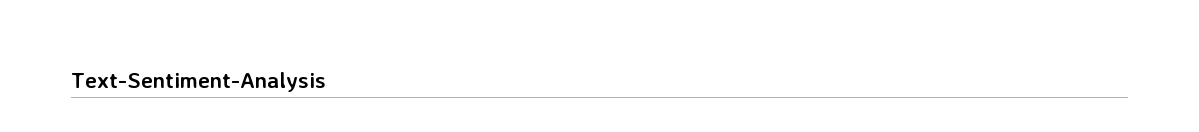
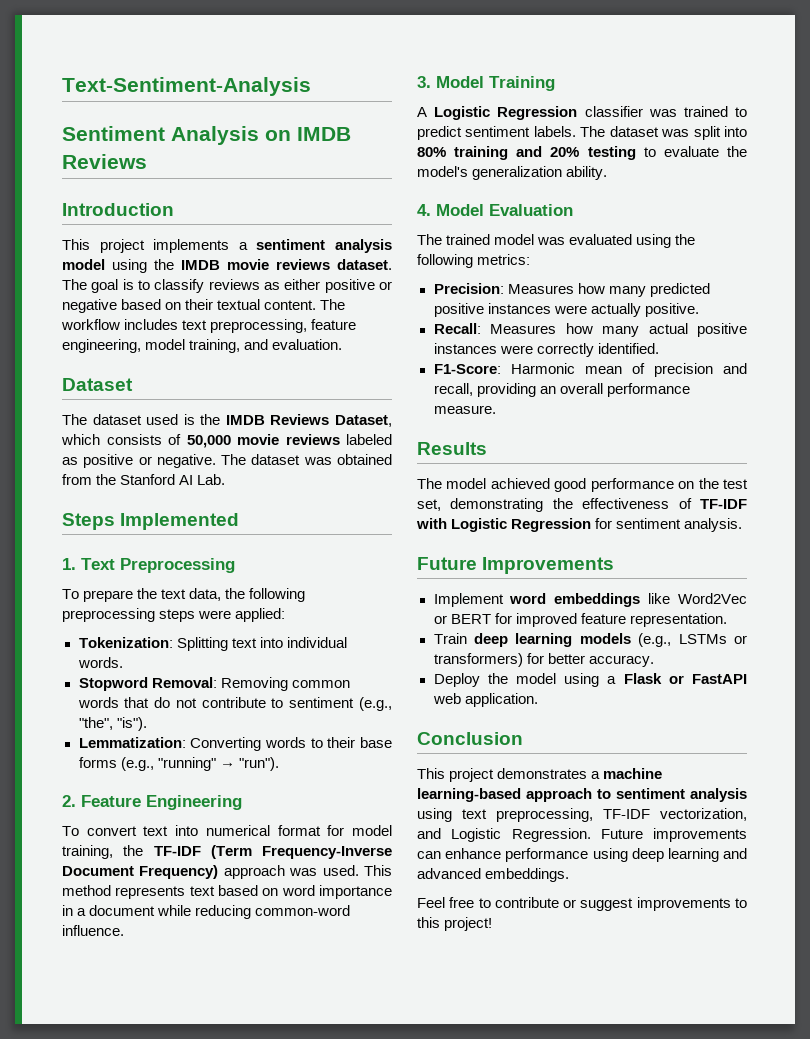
(326, 82) none -> [62,126,351,145] [62,154,147,169] [62,203,174,216] [62,239,392,253] [62,259,392,273] [62,279,392,293] [62,299,346,313] [61,319,357,333] [62,339,343,353] [62,378,133,391] [62,414,393,427] [61,434,392,448] [62,454,392,468] [62,474,226,485] [62,513,240,530] [62,558,235,573] [62,588,306,602] [62,608,286,622] [78,637,347,651] [77,657,123,668] [78,677,350,691] [77,697,392,711] [78,717,147,731] [78,737,392,751] [78,757,279,771] [62,795,242,810] [62,825,393,836] [62,845,392,859] [62,865,392,879] [62,885,392,899] [62,905,351,919] [62,925,124,936] [417,76,555,91] [417,106,747,120] [417,126,747,140] [417,146,747,160] [417,166,608,180] [417,204,573,216] [417,234,696,248] [417,254,531,268] [433,283,710,297] [433,303,699,317] [433,323,747,337] [433,343,659,357] [433,363,747,377] [433,383,690,397] [433,405,496,414] [417,442,487,455] [417,478,749,492] [417,498,747,512] [416,518,743,532] [417,557,615,574] [433,593,747,607] [433,613,727,627] [433,633,747,647] [433,653,654,667] [433,673,747,687] [432,693,538,707] [417,732,523,745] [417,768,663,782] [417,788,747,802] [417,808,747,822] [417,828,747,842] [417,848,747,862] [417,868,570,882] [417,897,747,911] [417,917,493,931] // Sentiment Analysis on IMDB Reviews // Introduction // This project implements a sentiment analysis model using the IMDB movie reviews dataset. The goal is to classify reviews as either positive or negative based on their textual content. The workflow includes text preprocessing, feature engineering, model training, and evaluation. // Dataset // The dataset used is the IMDB Reviews Dataset, which consists of 50,000 movie reviews labeled as positive or negative. The dataset was obtained from the Stanford AI Lab. // Steps Implemented // 1. Text Preprocessing // To prepare the text data, the following preprocessing steps were applied: // Tokenization: Splitting text into individual words. // Stopword Removal: Removing common words that do not contribute to sentiment (e.g., "the", "is"). // Lemmatization: Converting words to their base forms (e.g., "running" → "run"). // 2. Feature Engineering // To convert text into numerical format for model training, the TF-IDF (Term Frequency-Inverse Document Frequency) approach was used. This method represents text based on word importance in a document while reducing common-word influence. // 3. Model Training // A Logistic Regression classifier was trained to predict sentiment labels. The dataset was split into 80% training and 20% testing to evaluate the model's generalization ability. // 4. Model Evaluation // The trained model was evaluated using the following metrics: // Precision: Measures how many predicted positive instances were actually positive. // Recall: Measures how many actual positive instances were correctly identified. // F1-Score: Harmonic mean of precision and recall, providing an overall performance measure. // Results // The model achieved good performance on the test set, demonstrating the effectiveness of TF-IDF with Logistic Regression for sentiment analysis. // Future Improvements // Implement word embeddings like Word2Vec or BERT for improved feature representation. // Train deep learning models (e.g., LSTMs or transformers) for better accuracy. // Deploy the model using a Flask or FastAPI web application. // Conclusion // This project demonstrates a machine learning-based approach to sentiment analysis using text preprocessing, TF-IDF vectorization, and Logistic Regression. Future improvements can enhance performance using deep learning and advanced embeddings. // Feel free to contribute or suggest improvements to this project!

